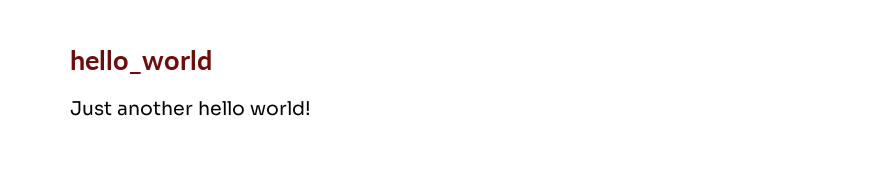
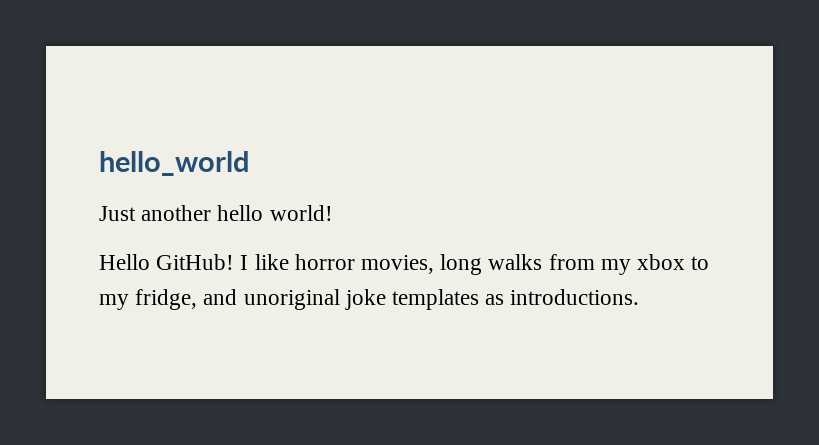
(312, 108) none -> [99,254,710,275] [99,289,640,310] // Hello GitHub! I like horror movies, long walks from my xbox to my fridge, and unoriginal joke templates as introductions.

